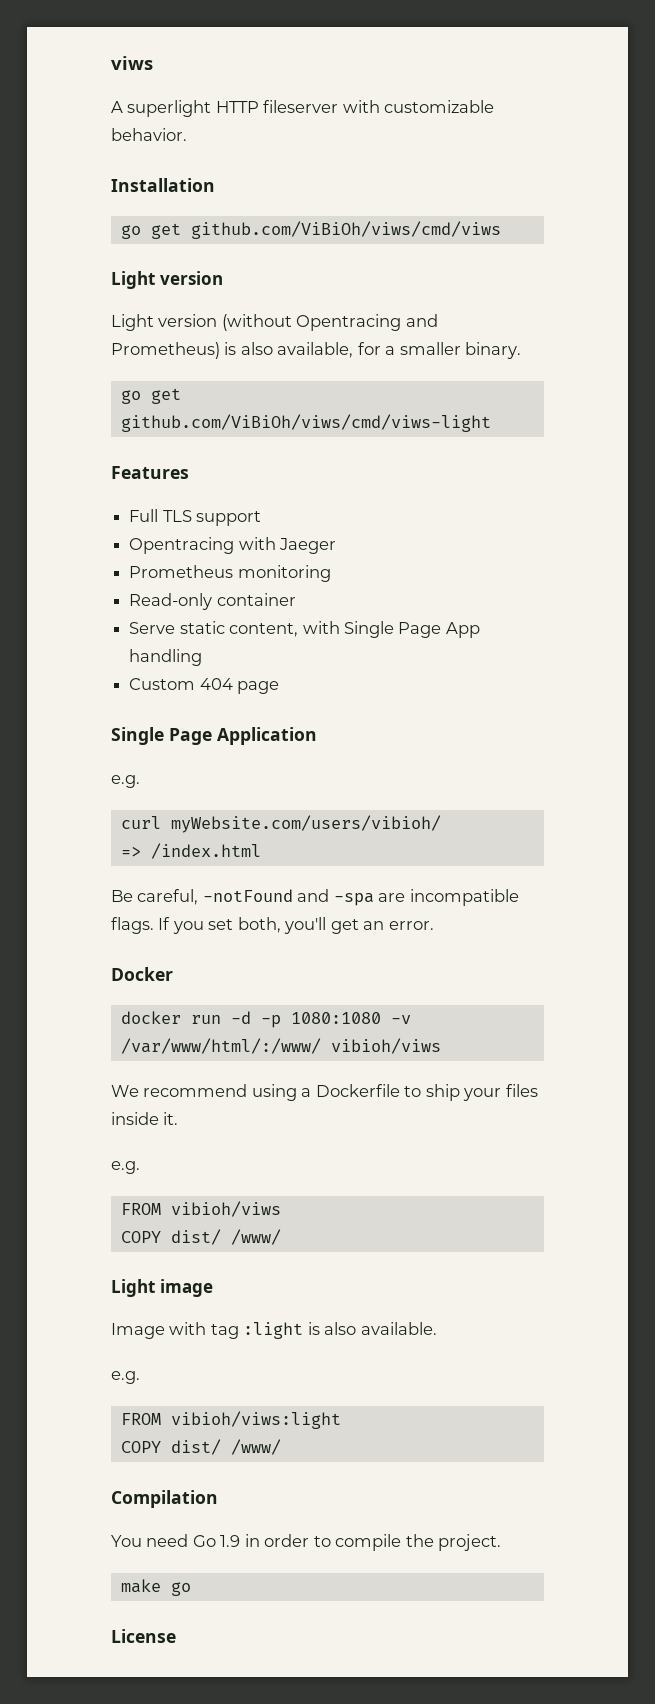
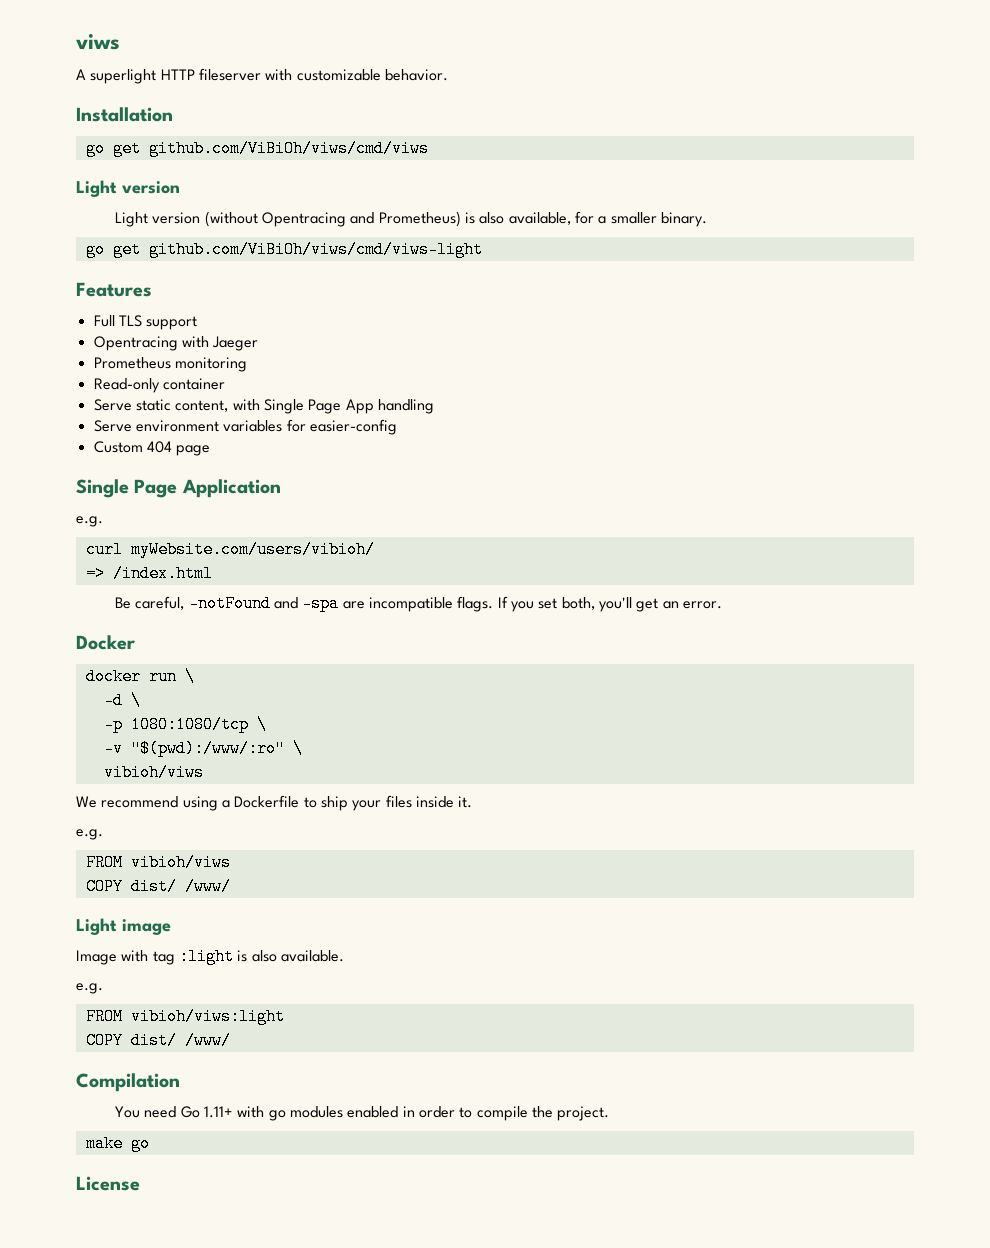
(203, 657) none -> [93,419,397,435] // Serve environment variables for easier-config
[230,1011,411,1028] [120,1038,321,1054] -d -p 1080:1080 -v /var/www/html/:/www/ -> [184,668,195,685] [103,692,141,709] [103,716,267,733] [103,740,303,757] \ // -d \ // -p 1080:1080/tcp \ // -v "$(pwd):/www/:ro" \ //
[220,1535,241,1547] 1.9 -> [204,1106,399,1121] 1.11+ with go modules enabled

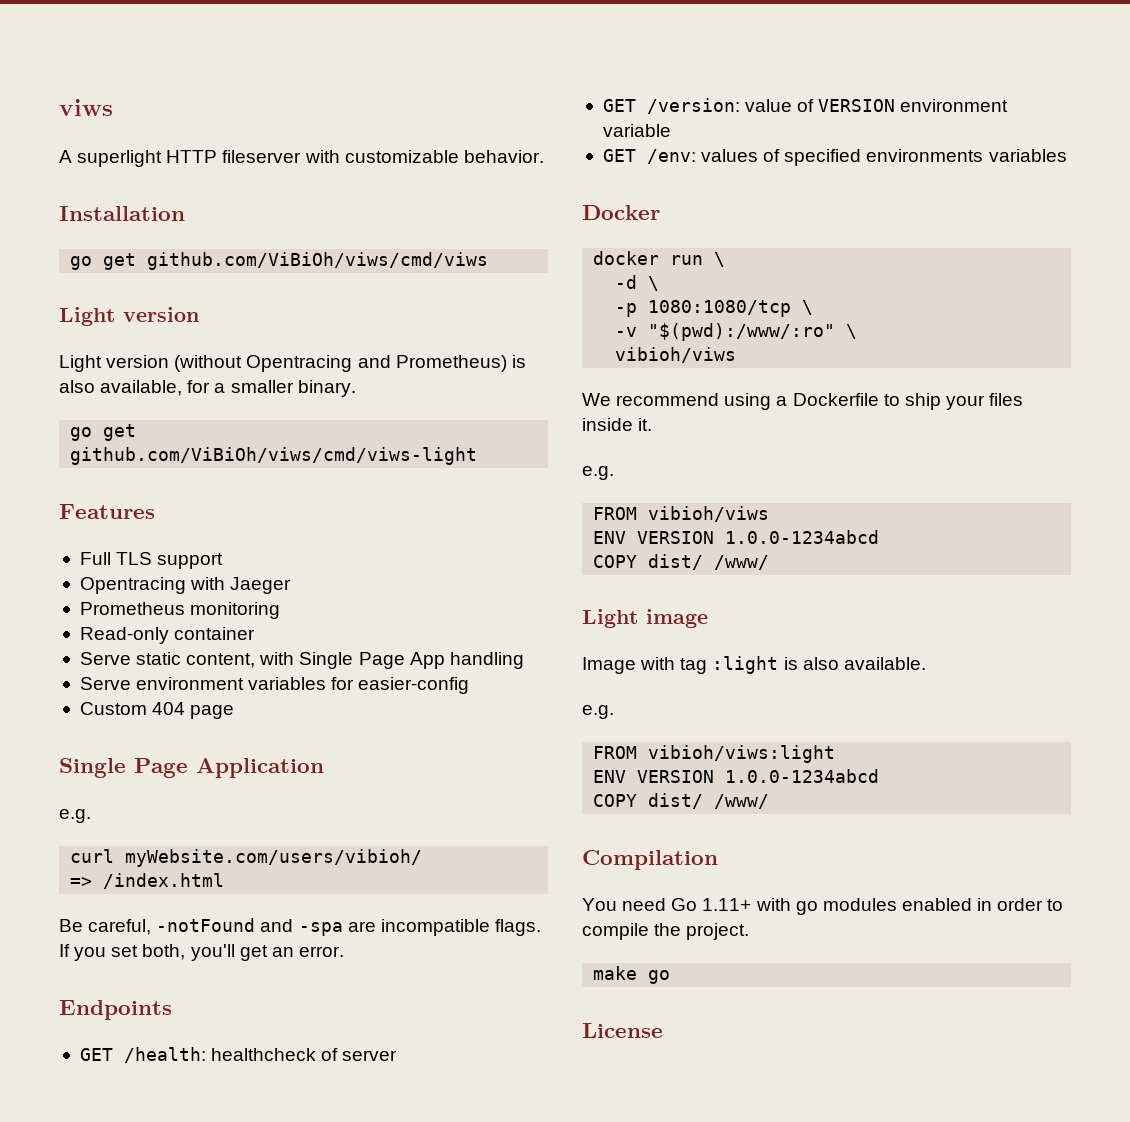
(722, 605) none -> [59,1000,172,1020] [79,1047,398,1063] [602,98,1009,114] [602,124,671,137] [602,149,1067,166] // Endpoints // GET /health: healthcheck of server // GET /version: value of VERSION environment variable // GET /env: values of specified environments variables
(231, 862) none -> [593,530,880,544] // ENV VERSION 1.0.0-1234abcd
(285, 1016) none -> [593,769,880,783] // ENV VERSION 1.0.0-1234abcd

